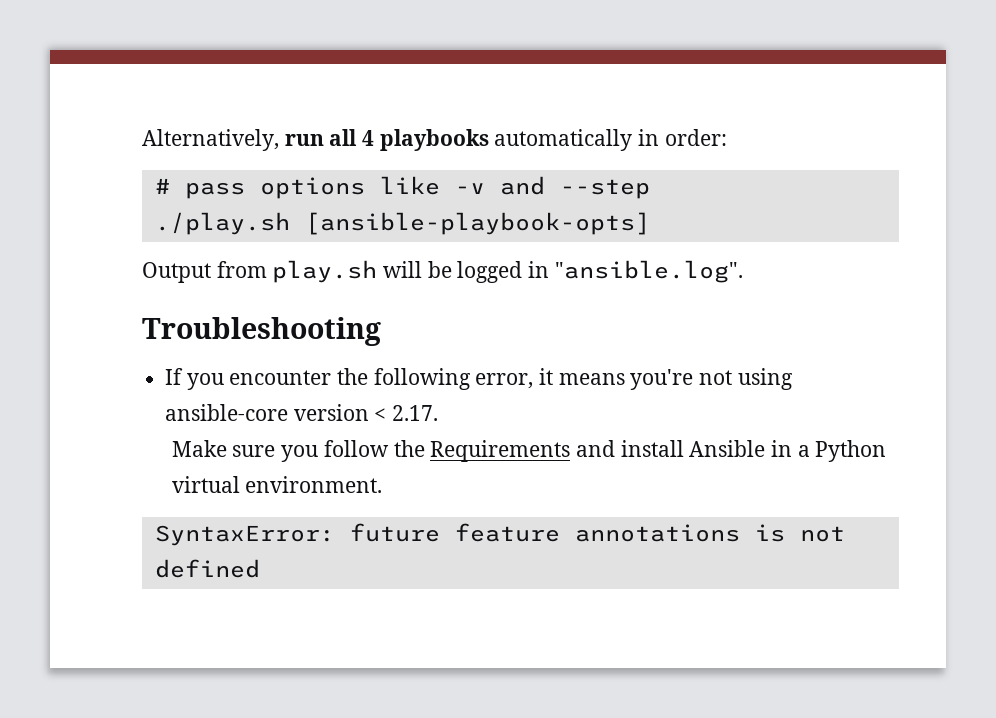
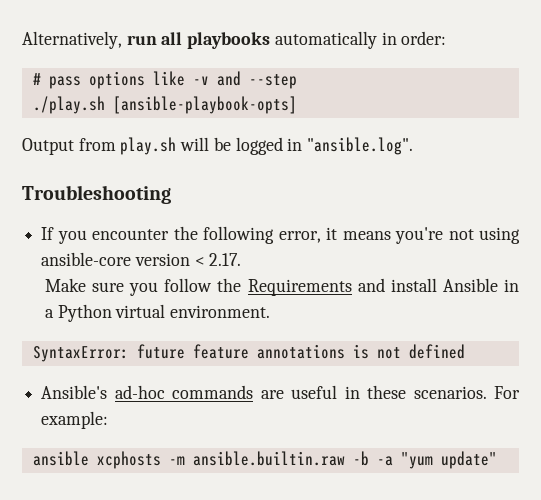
[362,130,375,146] 4 -> (183, 38) none
(260, 568) none -> [41,385,520,399] [41,411,109,429] [32,451,497,469] // Ansible's ad-hoc commands are useful in these scenarios. For example: // ansible xcphosts -m ansible.builtin.raw -b -a "yum update"

